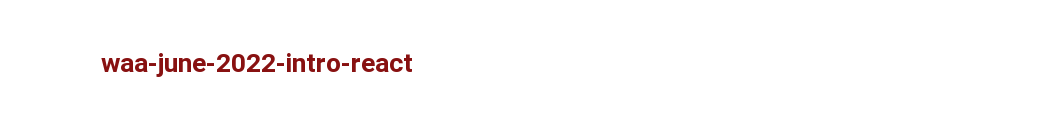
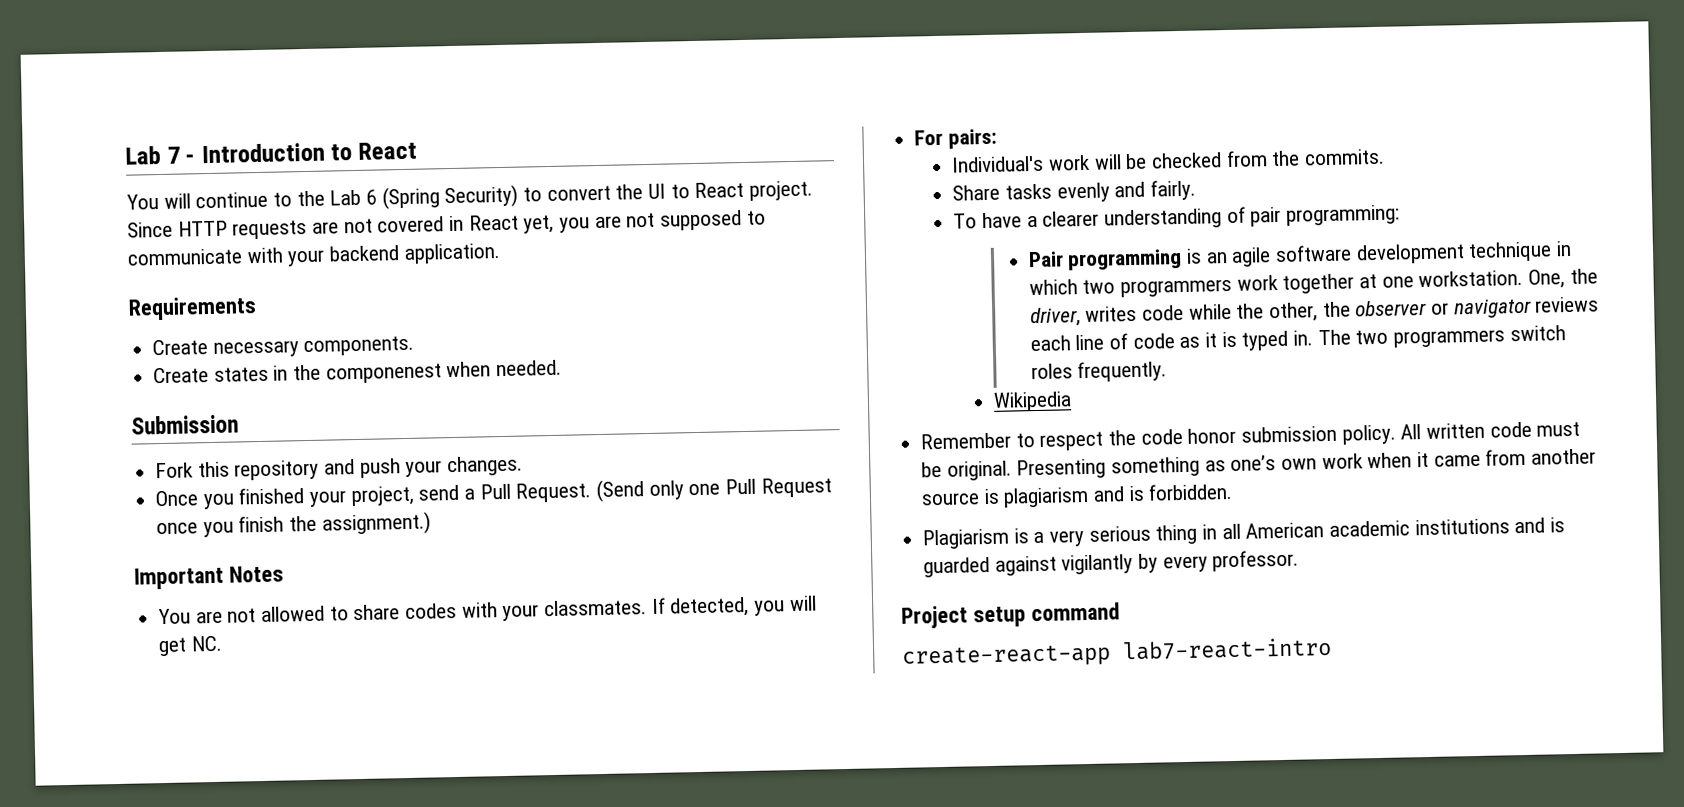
[101,53,413,77] waa-june-2022-intro-react -> [125,141,418,165] [126,180,814,210] [127,210,766,240] [127,243,501,267] [128,296,257,321] [152,335,415,358] [153,359,563,384] [131,414,239,435] [155,455,524,481] [155,477,832,510] [156,511,431,538] [134,565,284,590] [158,595,817,625] [158,635,222,657] [914,128,997,149] [951,148,1385,173] [952,179,1196,203] [953,204,1400,230] [1027,240,1572,271] [1028,268,1598,298] [1029,296,1600,328] [1029,325,1566,352] [1030,360,1168,383] [993,391,1073,412] [920,421,1581,451] [921,448,1597,481] [921,482,1234,508] [922,517,1566,550] [923,549,1300,578] [901,602,1120,629] [902,636,1332,669] Lab 7 - Introduction to React // You will continue to the Lab 6 (Spring Security) to convert the UI to React project. Since HTTP requests are not covered in React yet, you are not supposed to communicate with your backend application. // Requirements // Create necessary components. // Create states in the componenest when needed. // Submission // Fork this repository and push your changes. // Once you finished your project, send a Pull Request. (Send only one Pull Request once you finish the assignment.) // Important Notes // You are not allowed to share codes with your classmates. If detected, you will get NC. // For pairs: // Individual's work will be checked from the commits. // Share tasks evenly and fairly. // To have a clearer understanding of pair programming: // Pair programming is an agile software development technique in which two programmers work together at one workstation. One, the driver, writes code while the other, the observer or navigator reviews each line of code as it is typed in. The two programmers switch roles frequently. // Wikipedia // Remember to respect the code honor submission policy. All written code must be original. Presenting something as one’s own work when it came from another source is plagiarism and is forbidden. // Plagiarism is a very serious thing in all American academic institutions and is guarded against vigilantly by every professor. // Project setup command // create-react-app lab7-react-intro

